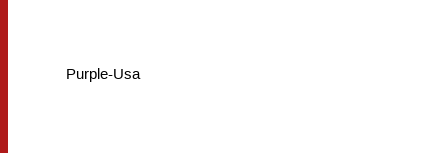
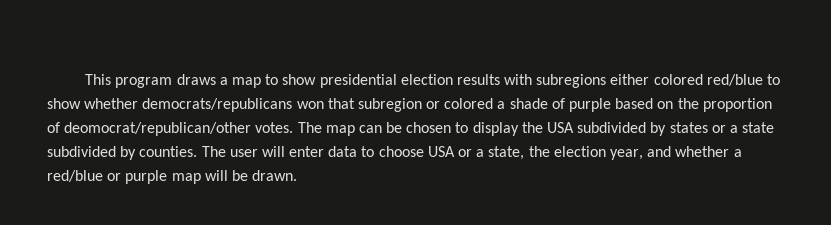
[66,68,141,82] Purple-Usa -> [85,74,781,88] [47,98,772,112] [47,122,775,136] [47,146,742,160] [47,170,298,184] This program draws a map to show presidential election results with subregions either colored red/blue to show whether democrats/republicans won that subregion or colored a shade of purple based on the proportion of deomocrat/republican/other votes. The map can be chosen to display the USA subdivided by states or a state subdivided by counties. The user will enter data to choose USA or a state, the election year, and whether a red/blue or purple map will be drawn.

